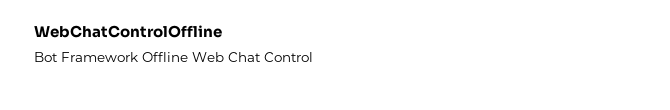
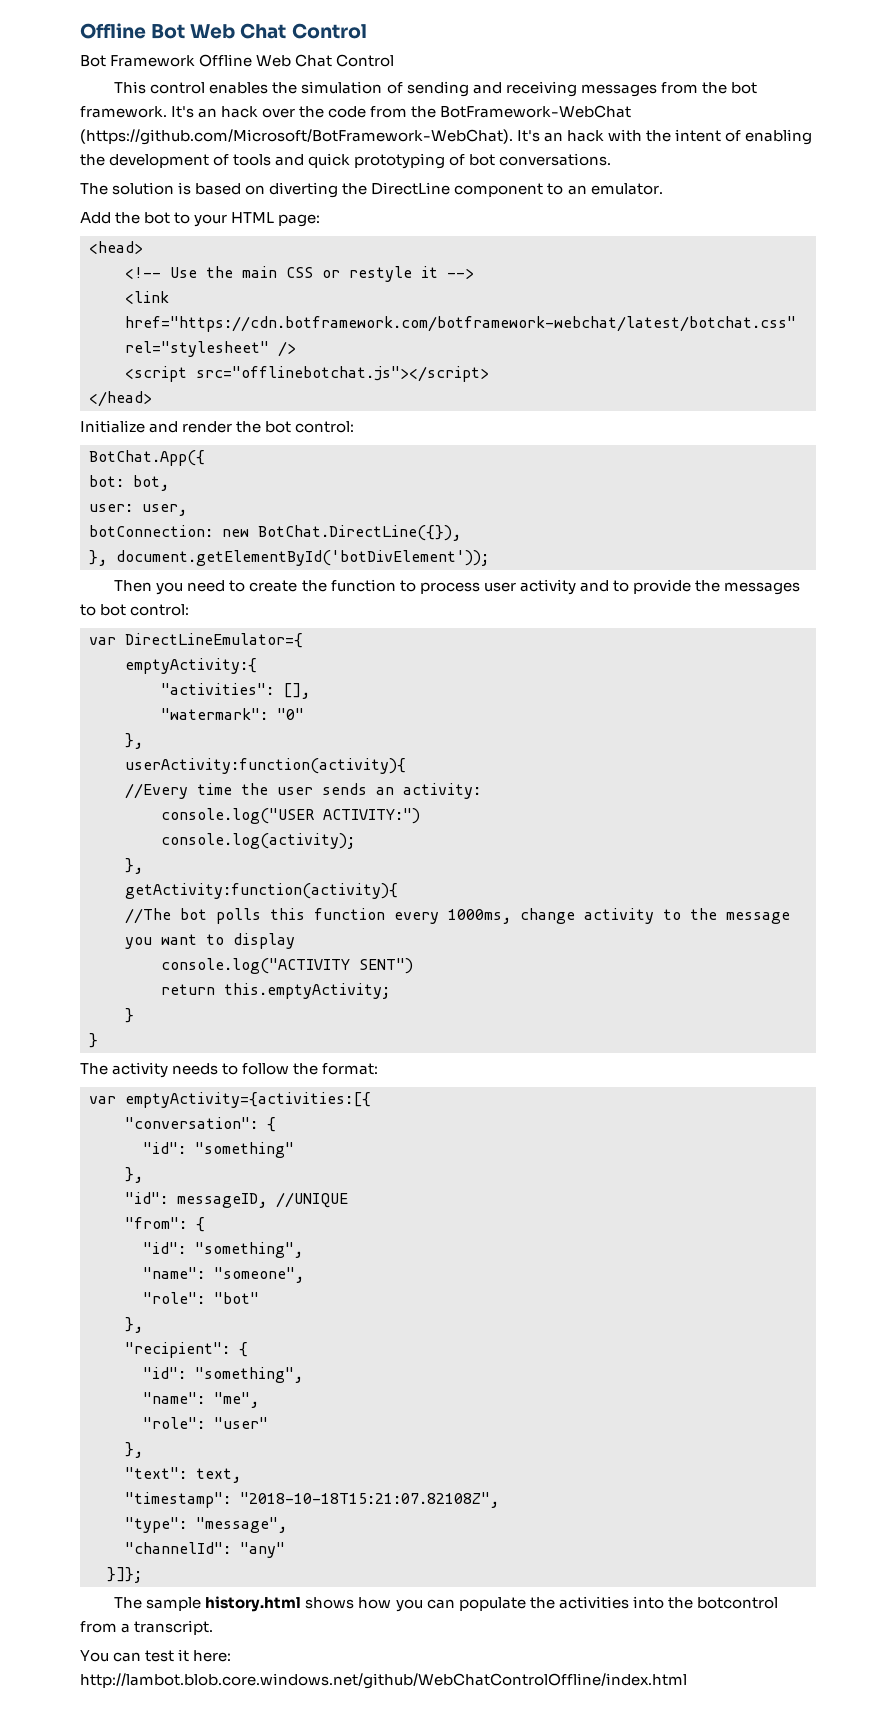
[34,25,222,38] WebChatControlOffline -> [80,23,367,39] Offline Bot Web Chat Control
(313, 57) none -> [114,81,757,97] [80,105,632,118] [80,129,813,145] [80,153,612,169] [80,182,663,198] [80,212,321,227] [89,241,143,254] [125,266,474,282] [125,291,169,304] [125,316,796,332] [125,341,296,357] [125,366,489,382] [89,391,152,407] [80,420,355,433] [89,450,205,466] [89,475,169,491] [89,504,187,516] [89,525,461,541] [89,550,489,566] [114,579,801,595] [80,604,190,616] [89,633,303,648] [125,658,257,674] [161,683,310,699] [161,708,304,720] [125,733,143,749] [125,758,406,774] [125,783,481,799] [161,808,420,824] [161,833,355,849] [125,858,143,874] [125,883,398,899] [125,908,790,924] [125,933,295,949] [161,958,413,974] [161,983,390,999] [125,1008,134,1023] [89,1033,98,1048] [80,1062,379,1078] [89,1092,371,1108] [125,1117,276,1132] [143,1142,294,1158] [125,1167,143,1183] [125,1192,348,1208] [125,1217,205,1232] [143,1242,303,1258] [143,1267,304,1283] [143,1292,259,1304] [125,1317,143,1333] [125,1342,248,1358] [143,1367,303,1383] [143,1392,259,1408] [143,1417,268,1429] [125,1442,143,1458] [125,1467,241,1483] [125,1492,499,1508] [125,1517,287,1533] [125,1542,285,1558] [107,1567,142,1583] [114,1596,778,1612] [80,1620,214,1635] [80,1649,232,1662] [80,1673,687,1689] // This control enables the simulation of sending and receiving messages from the bot framework. It's an hack over the code from the BotFramework-WebChat (https://github.com/Microsoft/BotFramework-WebChat). It's an hack with the intent of enabling the development of tools and quick prototyping of bot conversations. // The solution is based on diverting the DirectLine component to an emulator. // Add the bot to your HTML page: // <head> // <!-- Use the main CSS or restyle it --> // <link href="https://cdn.botframework.com/botframework-webchat/latest/botchat.css" rel="stylesheet" /> // <script src="offlinebotchat.js"></script> // </head> // Initialize and render the bot control: // BotChat.App({ // bot: bot, // user: user, // botConnection: new BotChat.DirectLine({}), // }, document.getElementById('botDivElement')); // Then you need to create the function to process user activity and to provide the messages to bot control: // var DirectLineEmulator={ // emptyActivity:{ // "activities": [], // "watermark": "0" // }, // userActivity:function(activity){ // //Every time the user sends an activity: // console.log("USER ACTIVITY:") // console.log(activity); // }, // getActivity:function(activity){ // //The bot polls this function every 1000ms, change activity to the message you want to display // console.log("ACTIVITY SENT") // return this.emptyActivity; // } // } // The activity needs to follow the format: // var emptyActivity={activities:[{ // "conversation": { // "id": "something" // }, // "id": messageID, //UNIQUE // "from": { // "id": "something", // "name": "someone", // "role": "bot" // }, // "recipient": { // "id": "something", // "name": "me", // "role": "user" // }, // "text": text, // "timestamp": "2018-10-18T15:21:07.82108Z", // "type": "message", // "channelId": "any" // }]}; // The sample history.html shows how you can populate the activities into the botcontrol from a transcript. // You can test it here: http://lambot.blob.core.windows.net/github/WebChatControlOffline/index.html

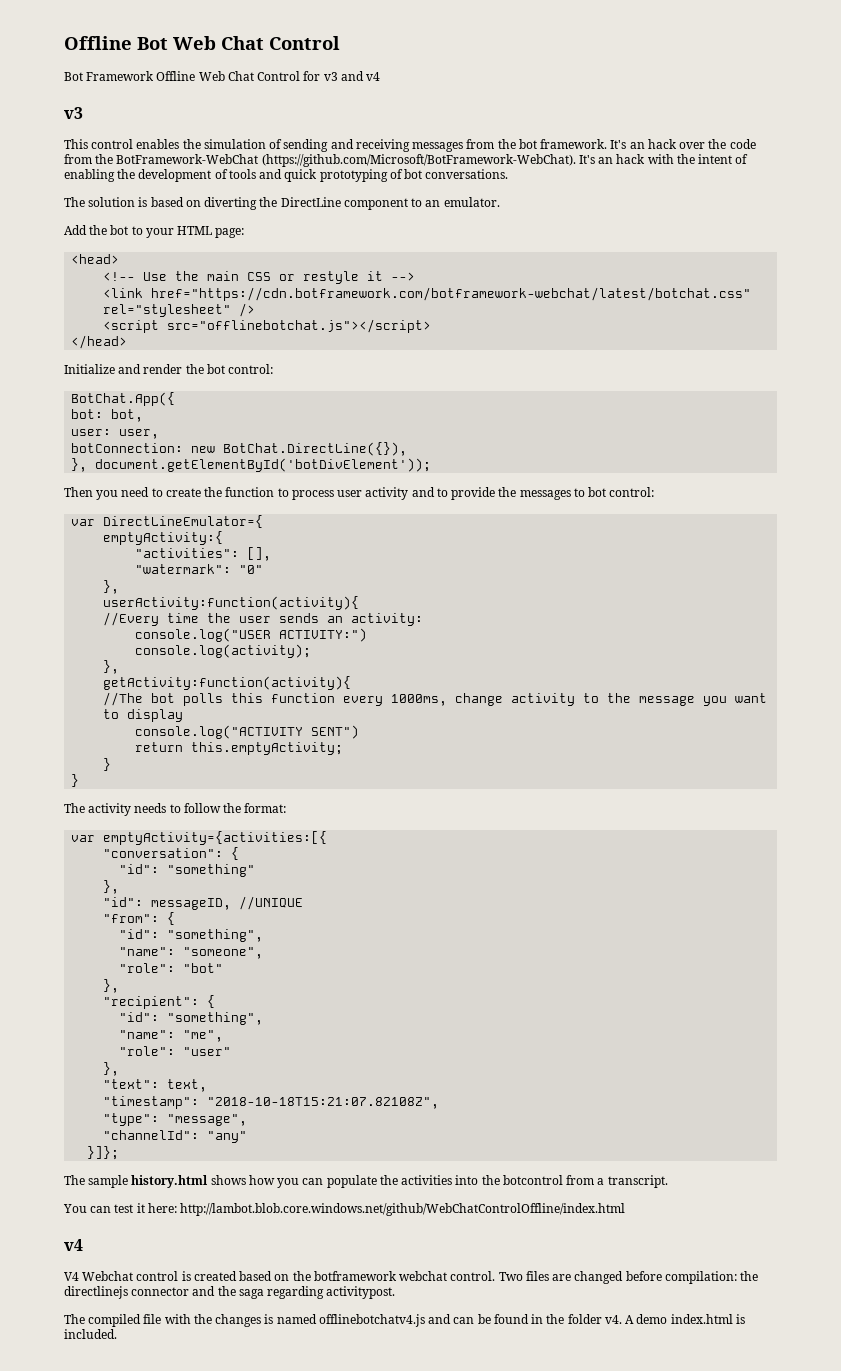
(395, 60) none -> [303,71,381,81] [64,107,83,119] for v3 and v4 // v3
(687, 1681) none -> [64,1239,83,1251] [64,1271,759,1284] [64,1286,396,1299] [64,1314,745,1327] [64,1329,117,1339] // v4 // V4 Webchat control is created based on the botframework webchat control. Two files are changed before compilation: the directlinejs connector and the saga regarding activitypost. // The compiled file with the changes is named offlinebotchatv4.js and can be found in the folder v4. A demo index.html is included.

